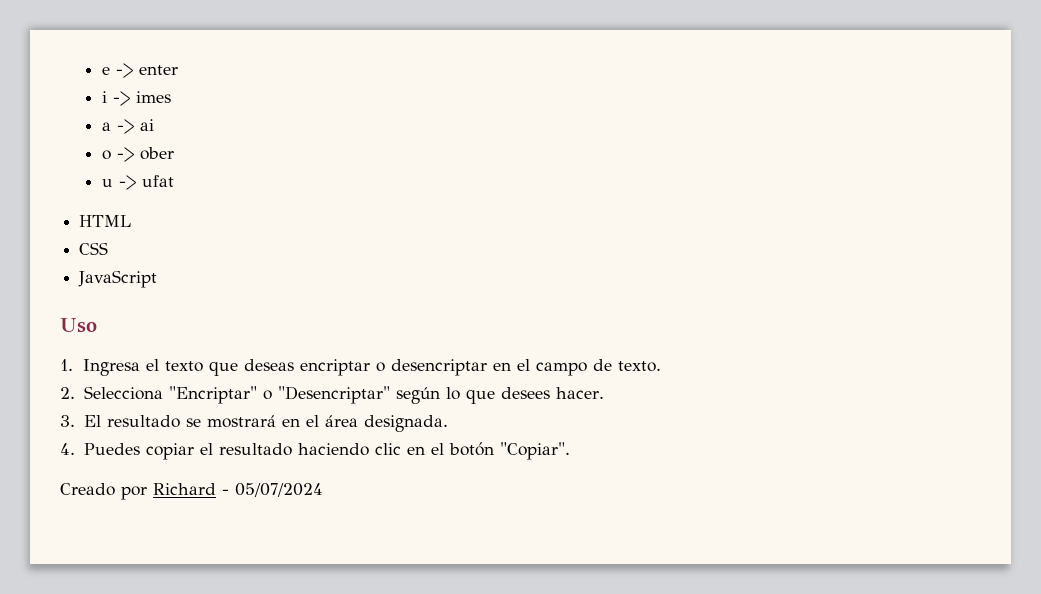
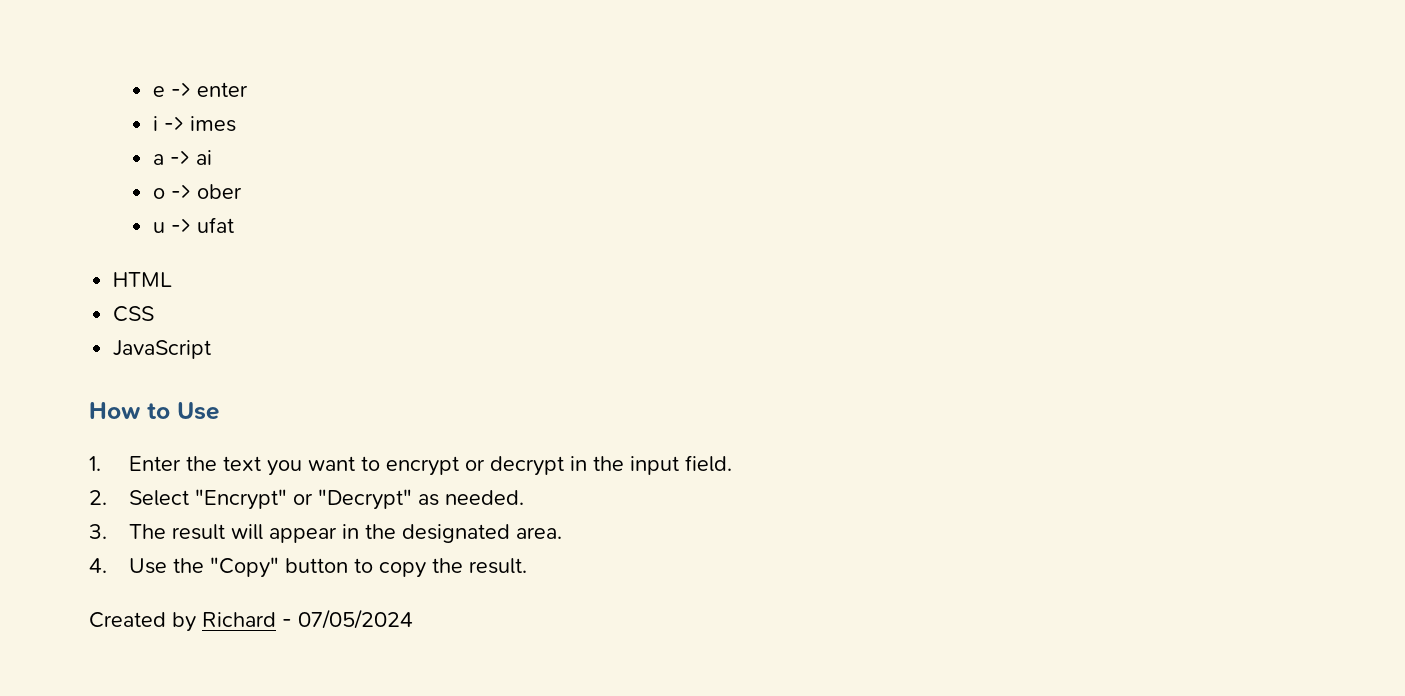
[60,318,97,333] [60,359,661,376] [60,386,604,404] [60,415,448,432] [60,442,570,460] [60,483,147,500] Uso // 1. Ingresa el texto que deseas encriptar o desencriptar en el campo de texto. // 2. Selecciona "Encriptar" o "Desencriptar" según lo que desees hacer. // 3. El resultado se mostrará en el área designada. // 4. Puedes copiar el resultado haciendo clic en el botón "Copiar". // Creado por -> [89,402,219,420] [89,455,732,476] [89,489,524,510] [89,524,562,543] [89,557,527,578] [89,612,196,632] How to Use // 1. Enter the text you want to encrypt or decrypt in the input field. // 2. Select "Encrypt" or "Decrypt" as needed. // 3. The result will appear in the designated area. // 4. Use the "Copy" button to copy the result. // Created by
[235,483,323,497] 05/07/2024 -> [298,609,413,629] 07/05/2024

